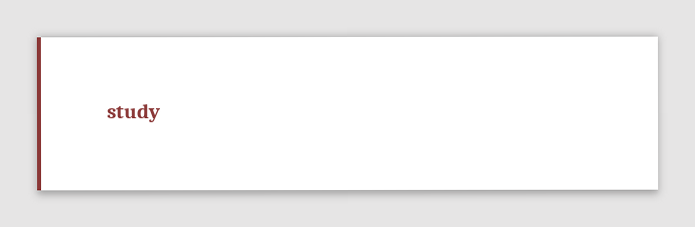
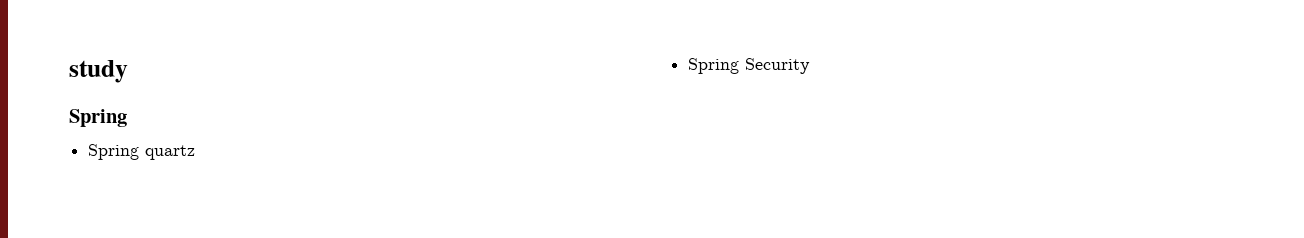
(161, 113) none -> [69,109,127,127] [88,144,196,160] [688,58,811,74] // Spring // Spring quartz // Spring Security

